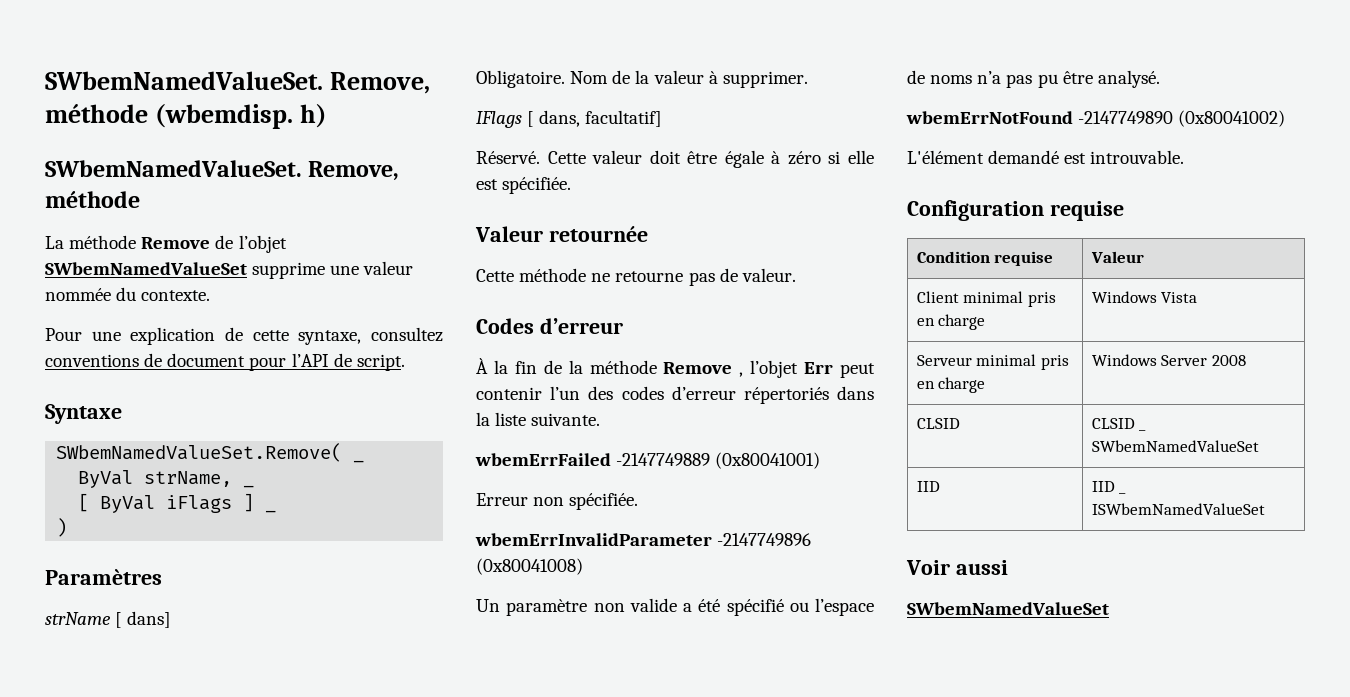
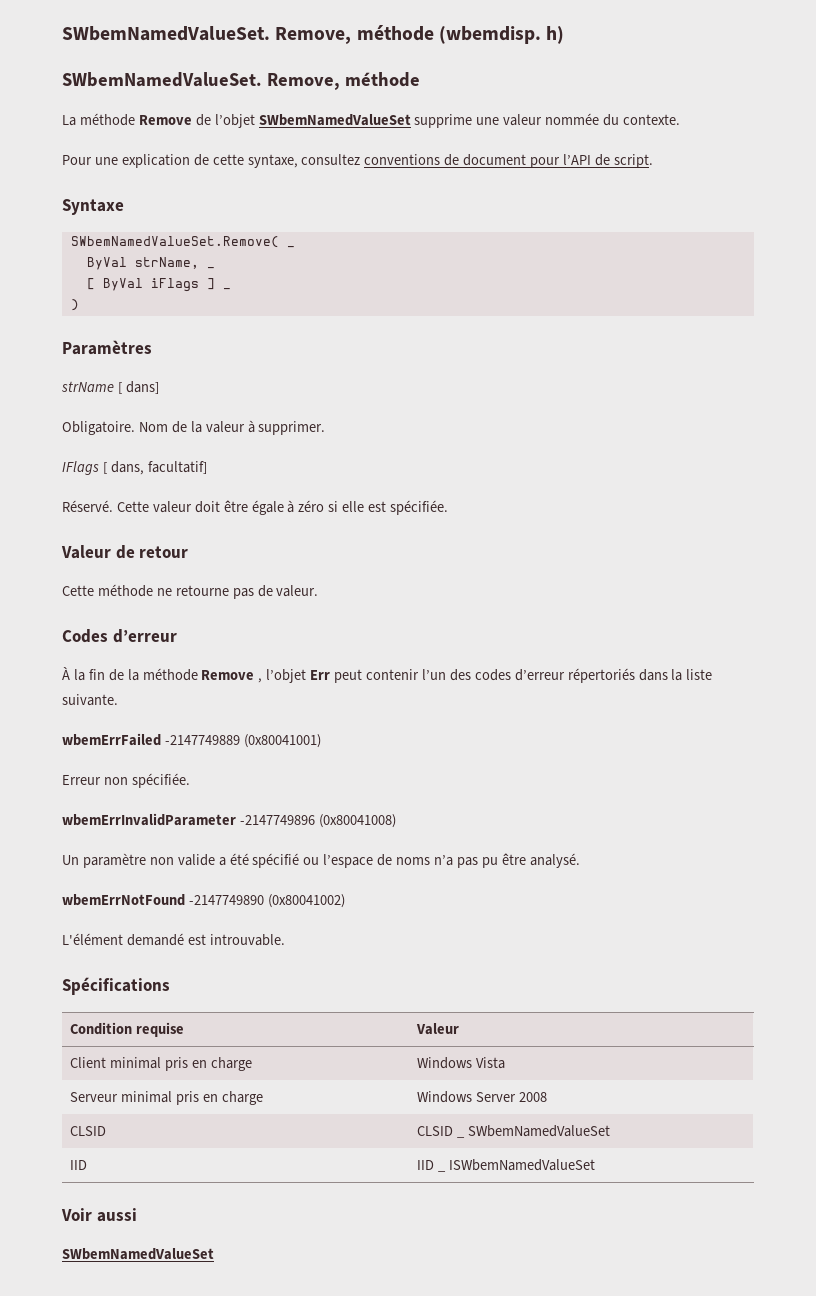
[548,226,648,242] retournée -> [115,545,189,559] de retour
[907,200,1124,221] Configuration requise -> [62,977,170,995] Spécifications

